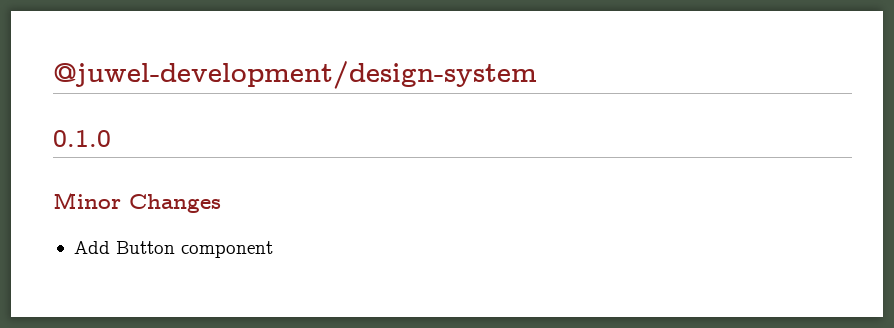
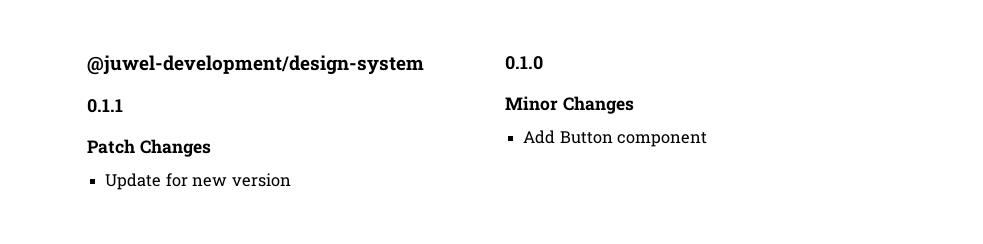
(537, 75) none -> [87,99,123,113] [87,139,211,157] [105,173,291,190] // 0.1.1 // Patch Changes // Update for new version

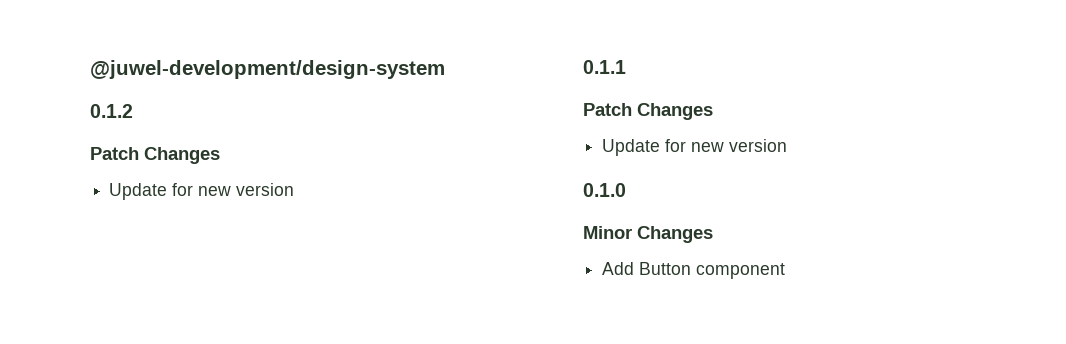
(424, 65) none -> [90,104,133,118] [90,147,220,164] [109,183,295,200] // 0.1.2 // Patch Changes // Update for new version

